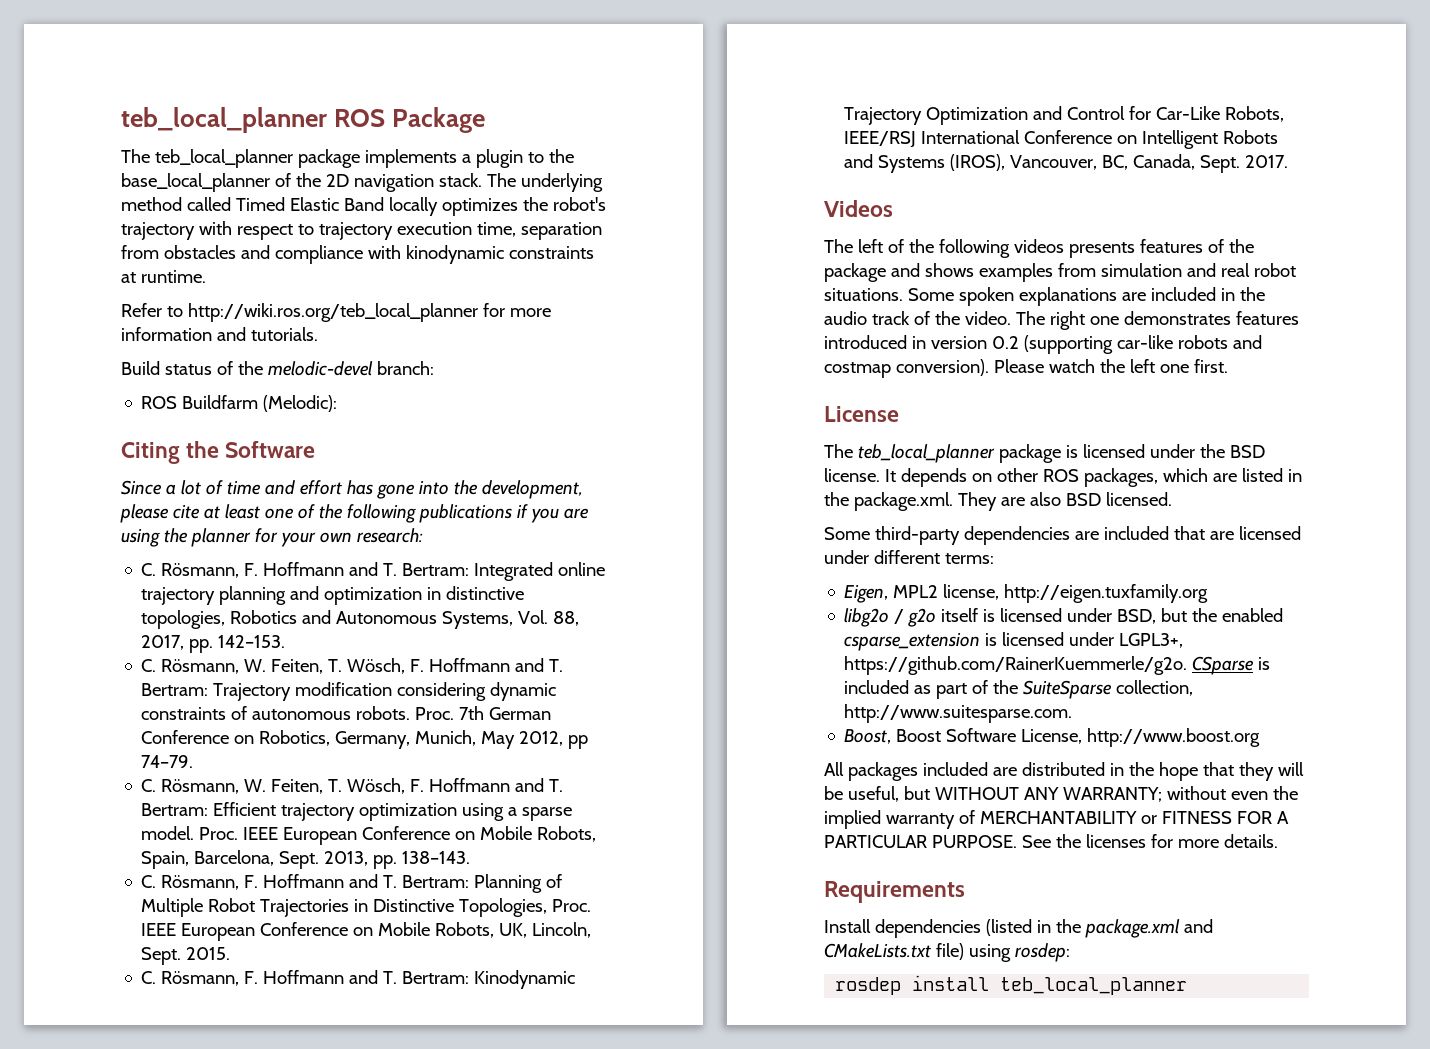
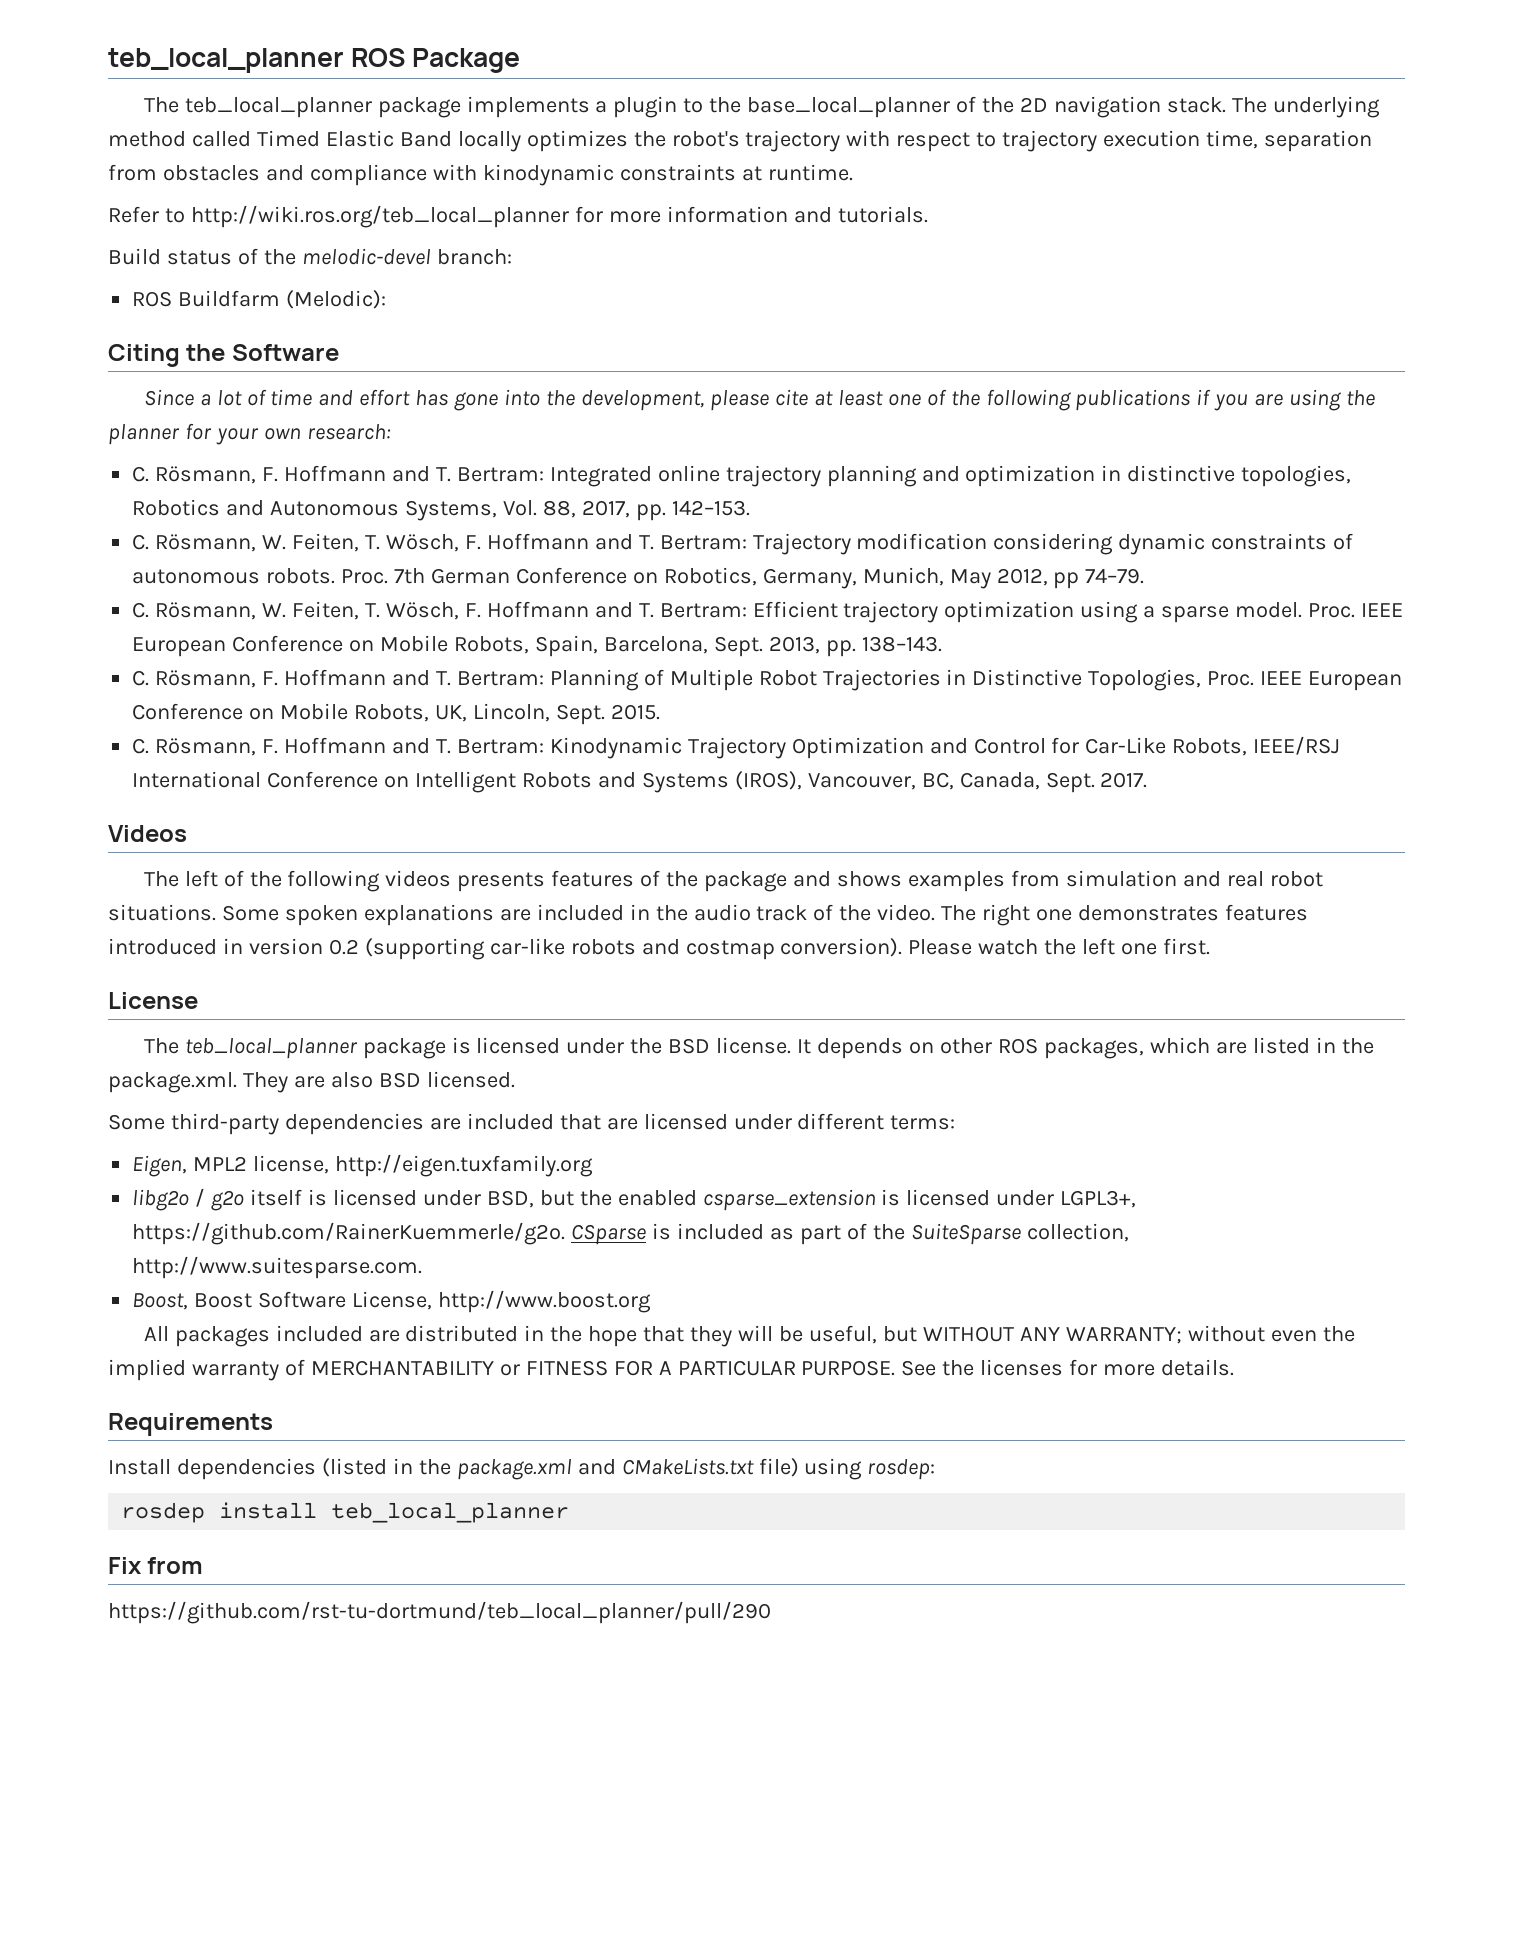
(1188, 986) none -> [108,1557,204,1574] [108,1601,771,1624] // Fix from // https://github.com/rst-tu-dortmund/teb_local_planner/pull/290

